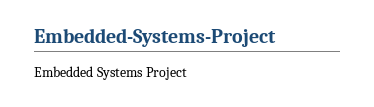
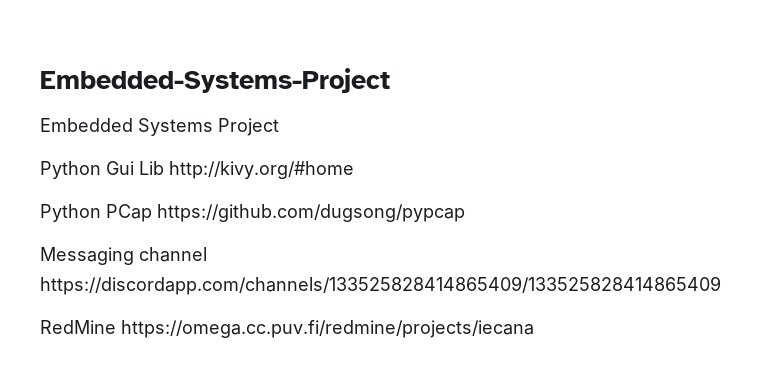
(187, 73) none -> [40,161,354,179] [40,204,465,222] [40,247,207,265] [40,276,721,295] [40,320,534,338] // Python Gui Lib http://kivy.org/#home // Python PCap https://github.com/dugsong/pypcap // Messaging channel https://discordapp.com/channels/133525828414865409/133525828414865409 // RedMine https://omega.cc.puv.fi/redmine/projects/iecana

